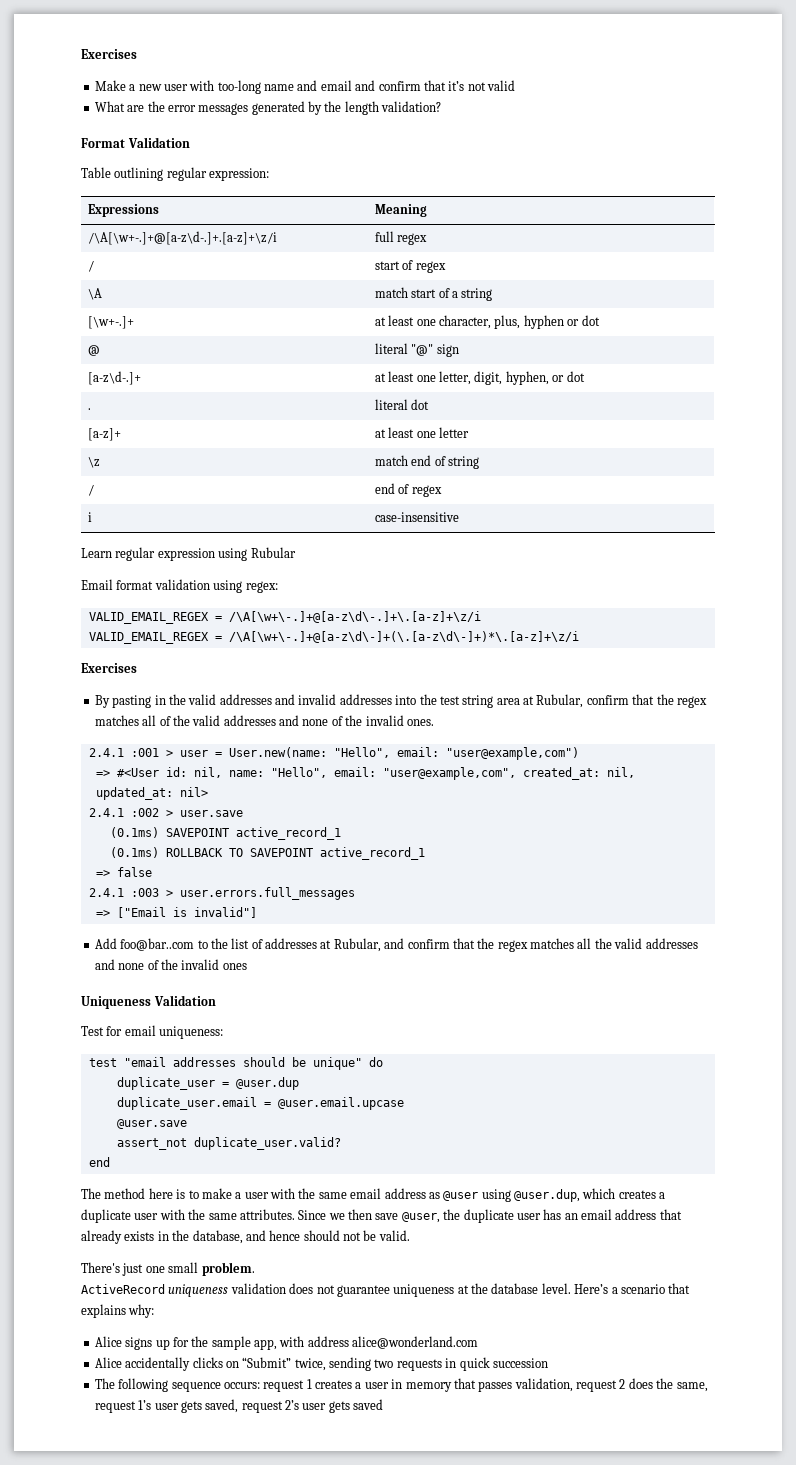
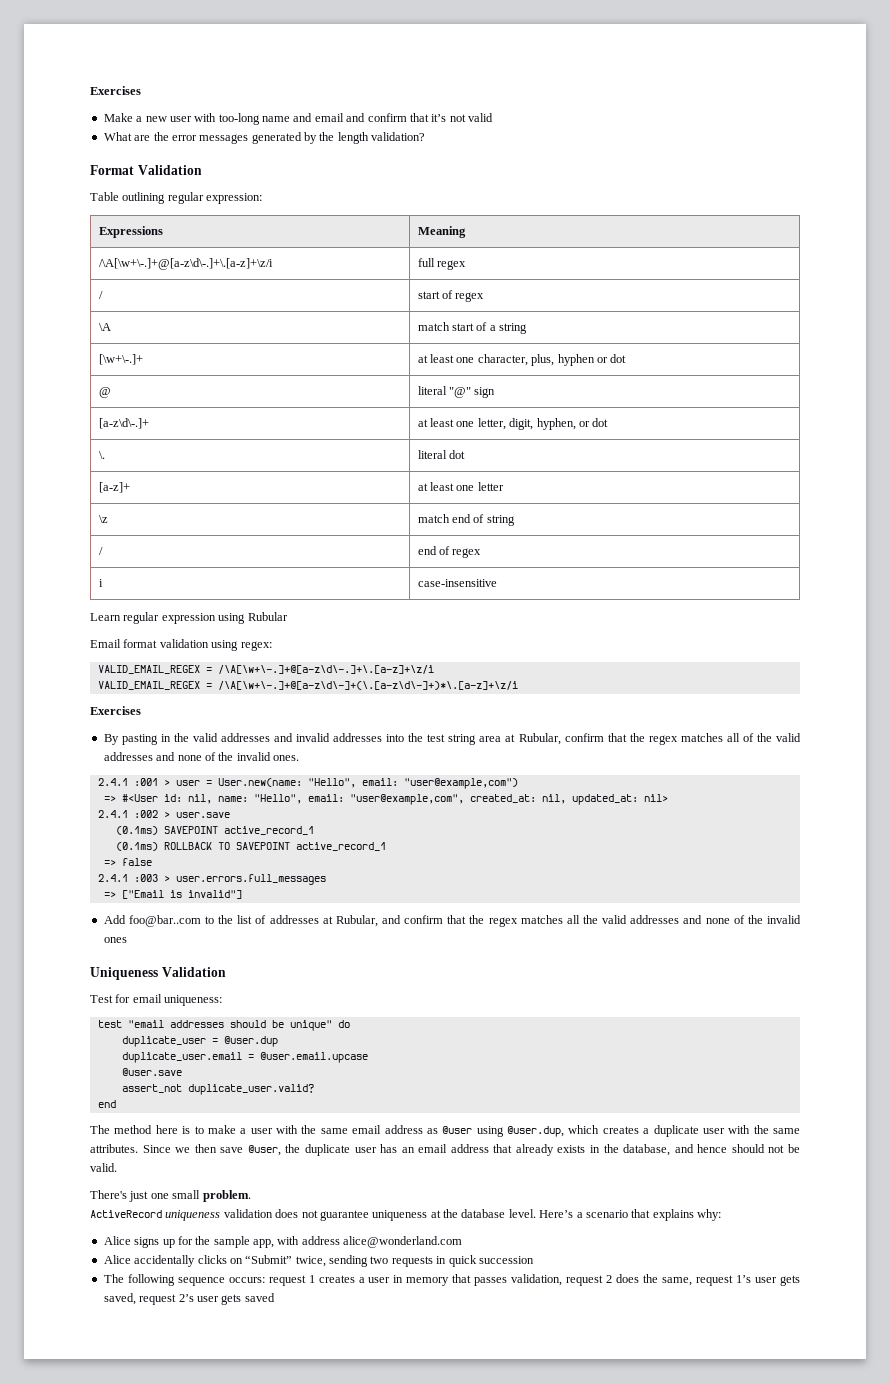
[87,231,277,245] /\A[\w+-.]+@[a-z\d-.]+.[a-z]+\z/i -> [98,258,273,270] /\A[\w+\-.]+@[a-z\d\-.]+\.[a-z]+\z/i
[87,316,134,329] [\w+-.]+ -> [98,354,143,365] [\w+\-.]+
[87,371,141,385] [a-z\d-.]+ -> [98,418,149,429] [a-z\d\-.]+
[87,408,91,410] . -> [98,451,105,459] \.

